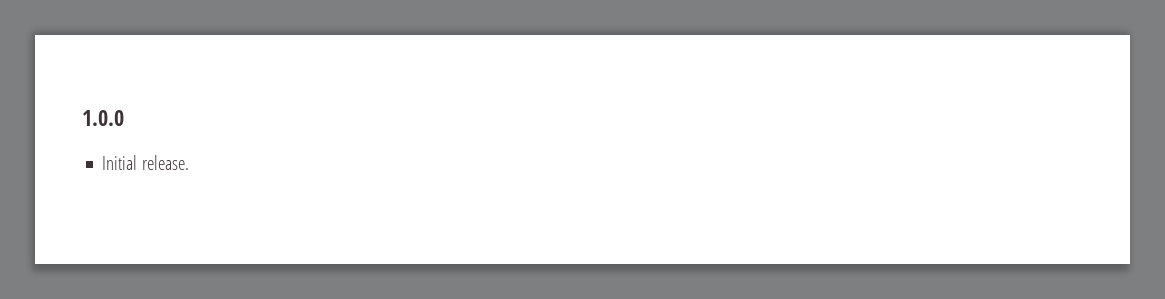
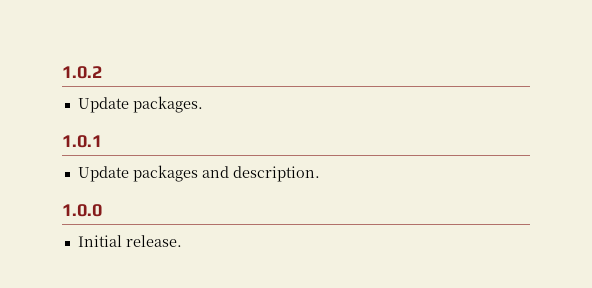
(82, 118) none -> [62,66,102,79] [77,96,203,113] [62,135,102,148] [77,165,320,182] 1.0.2 // Update packages. // 1.0.1 // Update packages and description. //

